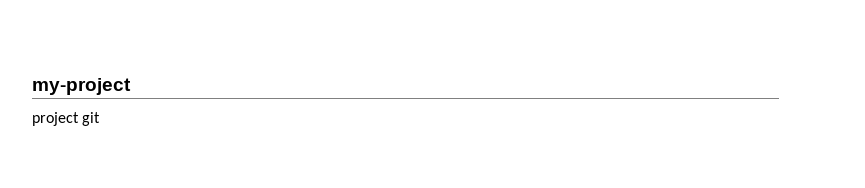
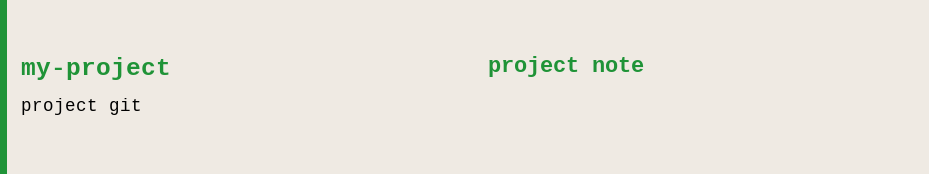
(101, 119) none -> [488,56,644,77] // project note

